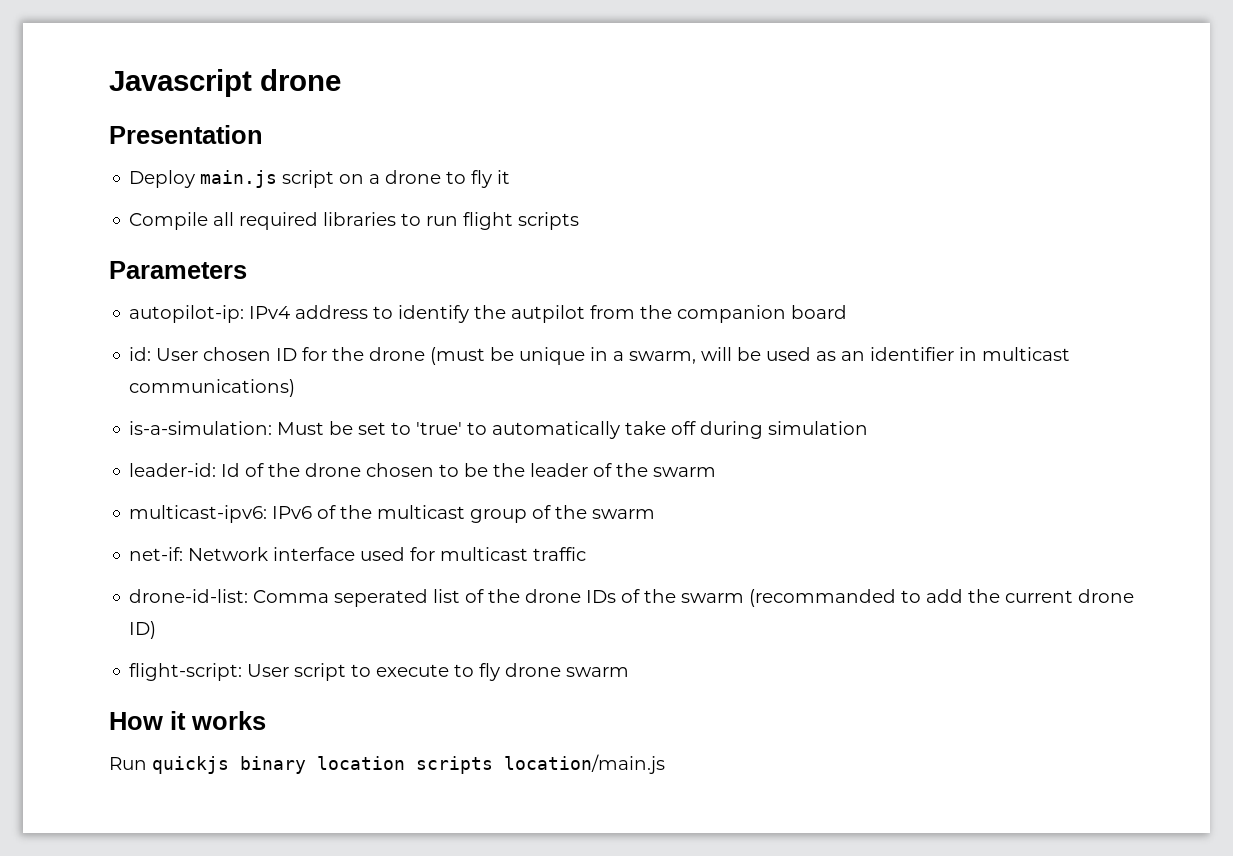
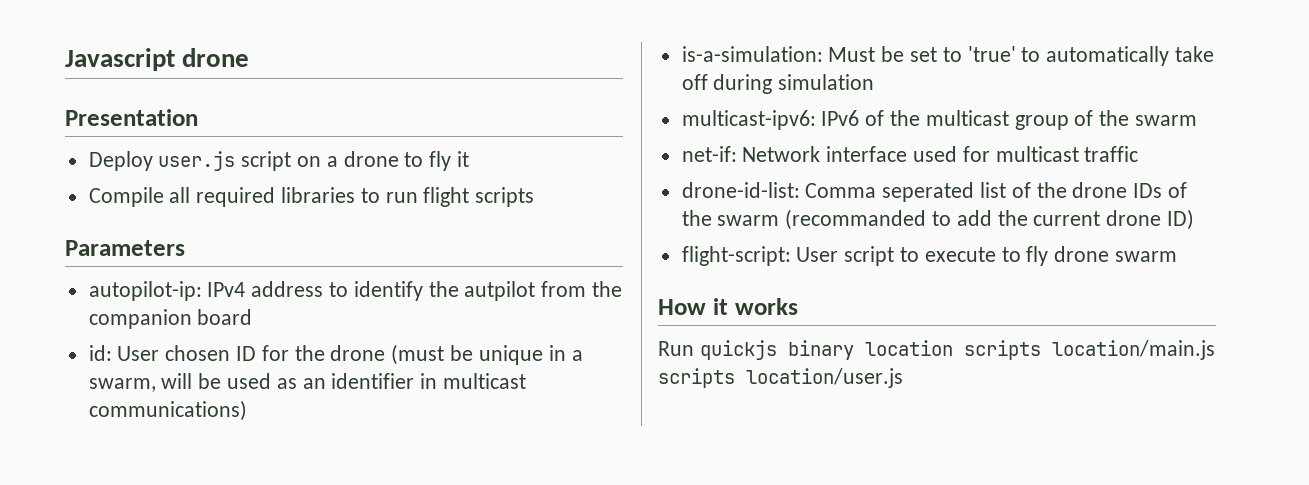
[200,170,278,188] main.js -> [158,151,236,171] user.js
[129,463,717,477] // leader-id: Id of the drone chosen to be the leader of the swarm -> (875, 82) none
(665, 764) none -> [658,368,903,388] scripts location/user.js

